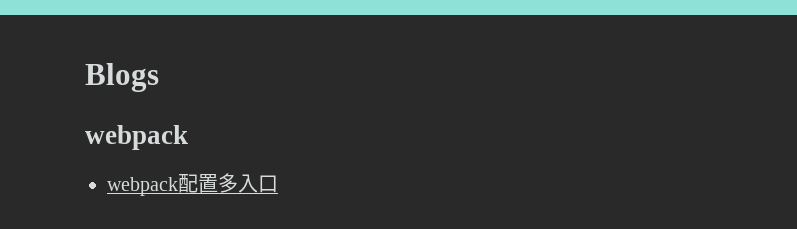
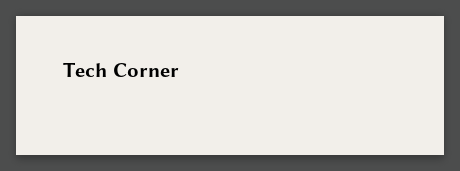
[85,63,159,92] [85,125,188,150] [107,173,278,196] Blogs // webpack // webpack配置多入口 -> [63,62,179,77] Tech Corner

